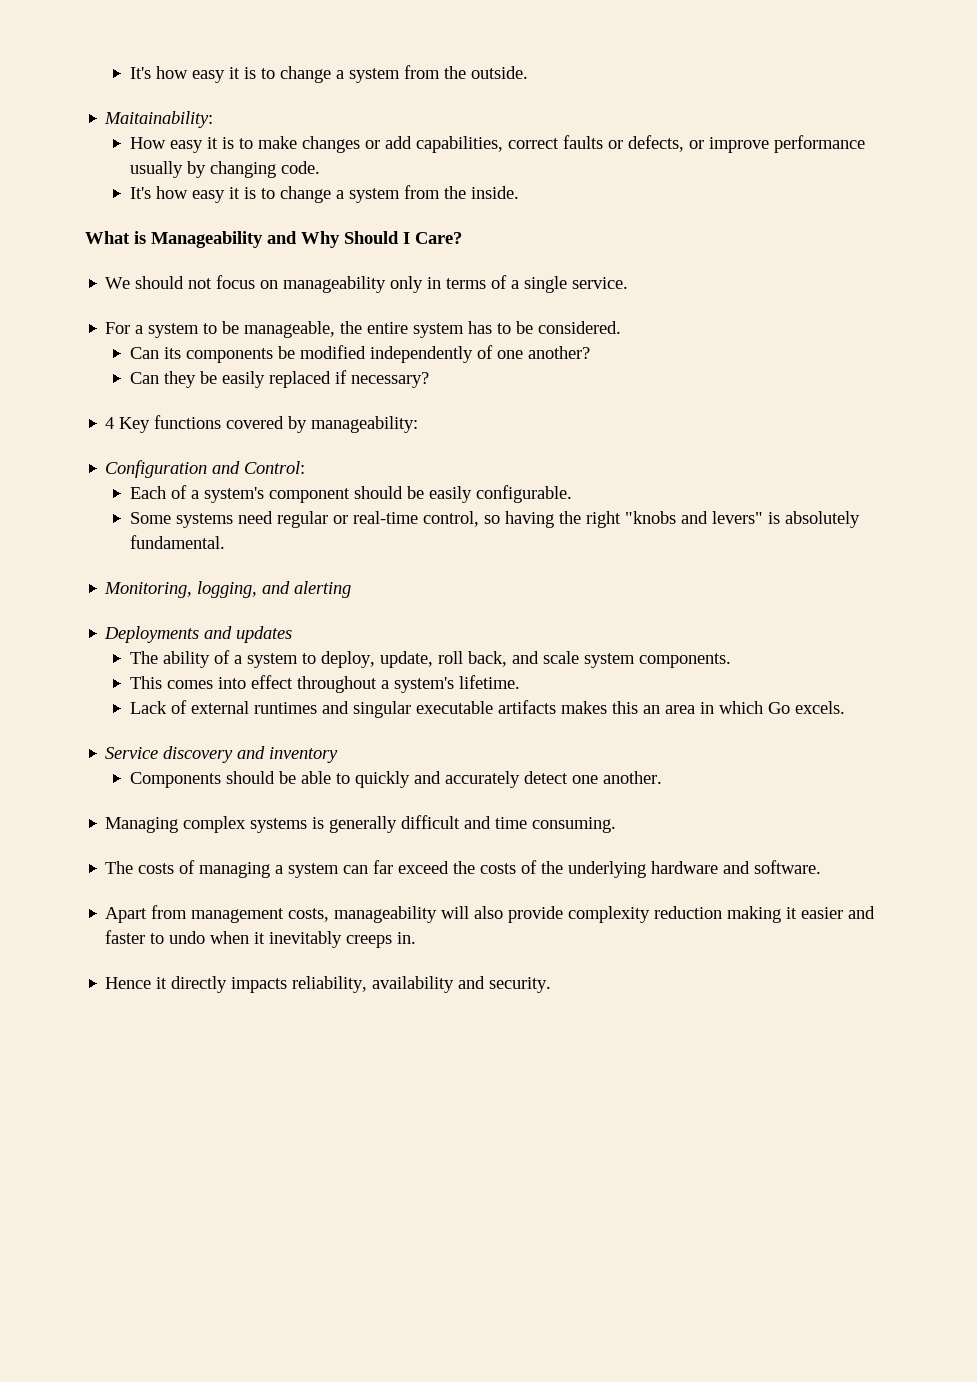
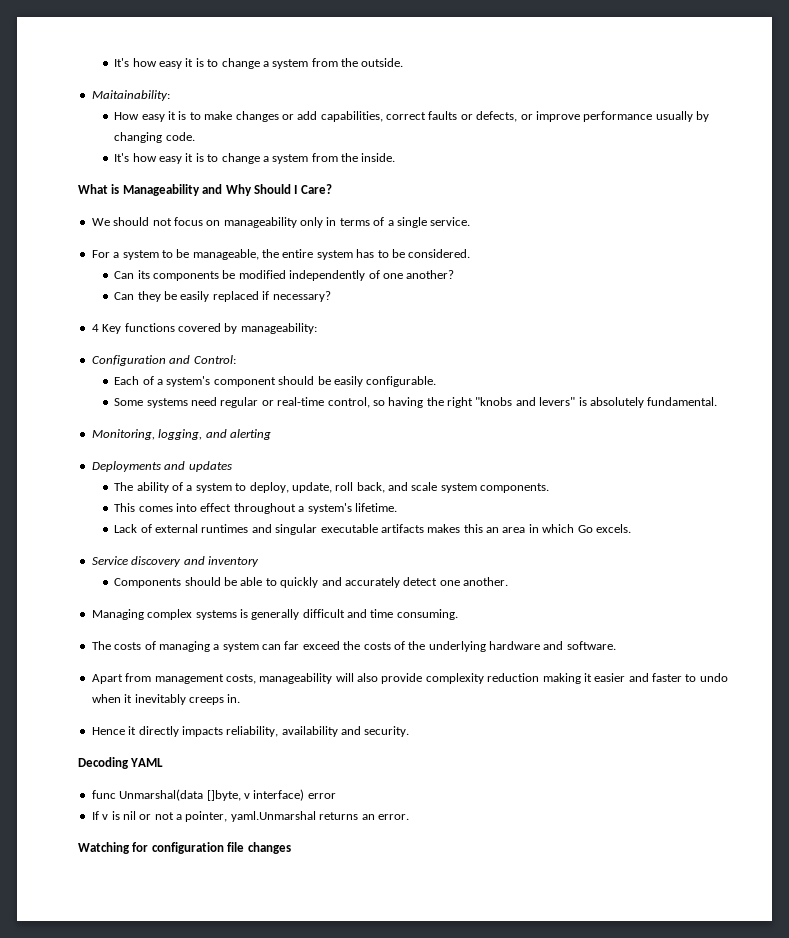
(552, 985) none -> [78,757,164,769] [91,789,336,801] [91,811,409,822] [78,842,291,854] // Decoding YAML // func Unmarshal(data []byte, v interface) error // If v is nil or not a pointer, yaml.Unmarshal returns an error. // Watching for configuration file changes

